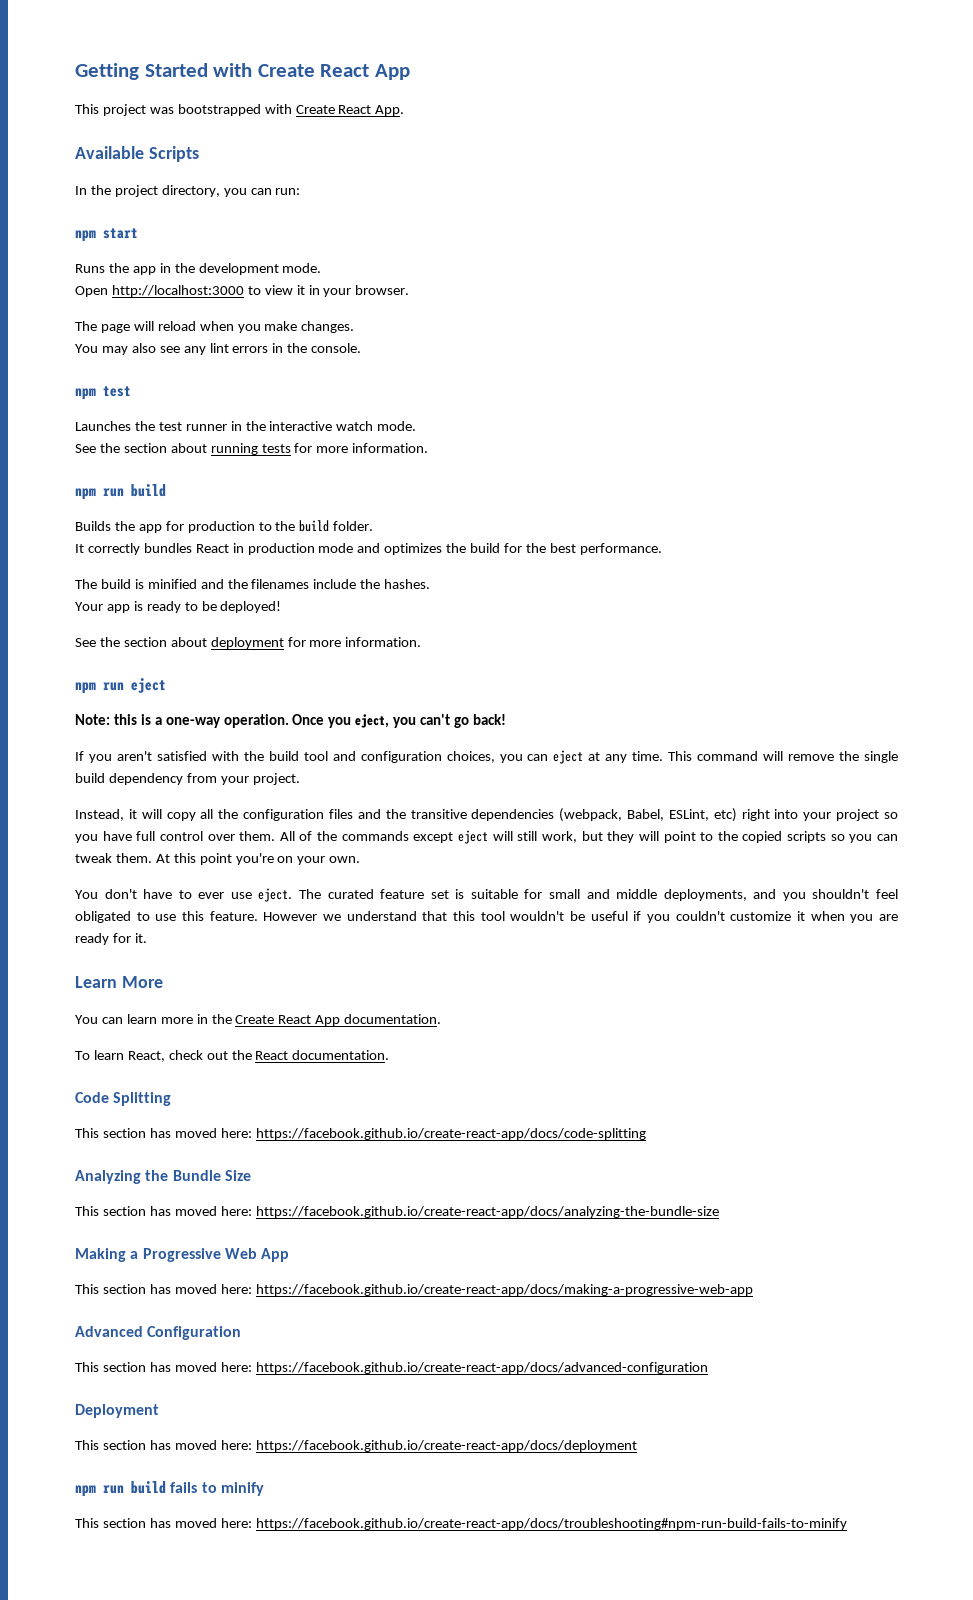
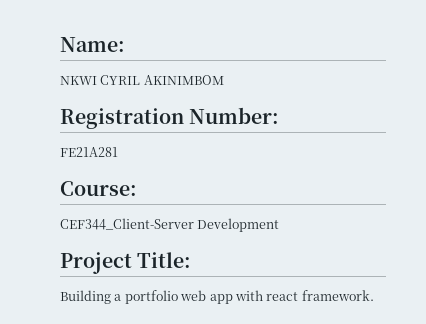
[75,63,410,80] [75,104,405,116] [75,146,199,162] [75,185,301,197] [75,228,138,242] [75,263,322,275] [75,285,410,297] [75,321,355,333] [75,343,362,355] [75,386,131,400] [75,421,417,431] [75,443,429,455] [75,484,166,500] [75,520,374,533] [75,543,662,555] [75,579,431,589] [75,601,282,613] [75,637,422,649] [75,678,166,694] [75,714,506,728] [75,750,899,764] [75,773,300,785] [75,808,899,822] [75,830,898,844] [75,853,361,865] [75,888,898,902] [75,911,898,923] [75,933,147,945] [75,976,163,988] [75,1014,442,1026] [75,1050,390,1062] [75,1092,172,1106] [75,1128,646,1140] [75,1170,251,1184] [75,1206,719,1218] [75,1248,290,1262] [75,1284,753,1296] [75,1326,242,1340] [75,1362,708,1374] [75,1404,159,1418] [75,1440,637,1452] [75,1481,264,1497] [75,1518,847,1530] Getting Started with Create React App // This project was bootstrapped with Create React App. // Available Scripts // In the project directory, you can run: // npm start // Runs the app in the development mode. // Open http://localhost:3000 to view it in your browser. // The page will reload when you make changes. // You may also see any lint errors in the console. // npm test // Launches the test runner in the interactive watch mode. // See the section about running tests for more information. // npm run build // Builds the app for production to the build folder. // It correctly bundles React in production mode and optimizes the build for the best performance. // The build is minified and the filenames include the hashes. // Your app is ready to be deployed! // See the section about deployment for more information. // npm run eject // Note: this is a one-way operation. Once you eject, you can't go back! // If you aren't satisfied with the build tool and configuration choices, you can eject at any time. This command will remove the single build dependency from your project. // Instead, it will copy all the configuration files and the transitive dependencies (webpack, Babel, ESLint, etc) right into your project so you have full control over them. All of the commands except eject will still work, but they will point to the copied scripts so you can tweak them. At this point you're on your own. // You don't have to ever use eject. The curated feature set is suitable for small and middle deployments, and you shouldn't feel obligated to use this feature. However we understand that this tool wouldn't be useful if you couldn't customize it when you are ready for it. // Learn More // You can learn more in the Create React App documentation. // To learn React, check out the React documentation. // Code Splitting // This section has moved here: https://facebook.github.io/create-react-app/docs/code-splitting // Analyzing the Bundle Size // This section has moved here: https://facebook.github.io/create-react-app/docs/analyzing-the-bundle-size // Making a Progressive Web App // This section has moved here: https://facebook.github.io/create-react-app/docs/making-a-progressive-web-app // Advanced Configuration // This section has moved here: https://facebook.github.io/create-react-app/docs/advanced-configuration // Deployment // This section has moved here: https://facebook.github.io/create-react-app/docs/deployment // npm run build fails to minify // This section has moved here: https://facebook.github.io/create-react-app/docs/troubleshooting#npm-run-build-fails-to-minify -> [60,37,125,52] [60,75,224,85] [60,107,280,129] [60,147,118,157] [60,181,137,196] [60,218,280,232] [60,252,192,274] [60,290,374,304] Name: // NKWI CYRIL AKINIMBOM // Registration Number: // FE21A281 // Course: // CEF344_Client-Server Development // Project Title: // Building a portfolio web app with react framework.

